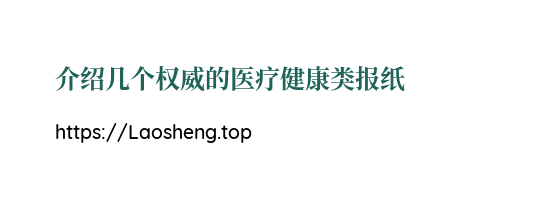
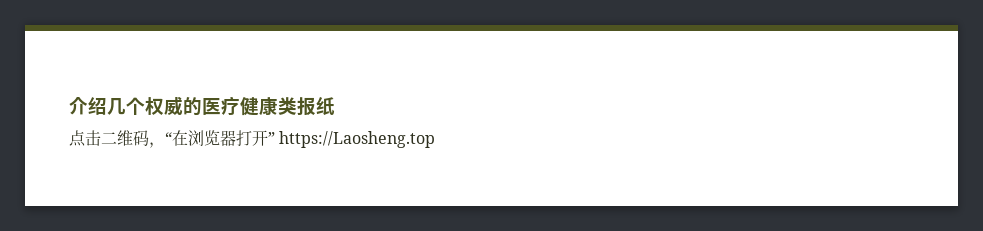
(405, 79) none -> [69,130,275,148] 点击二维码，“在浏览器打开”

